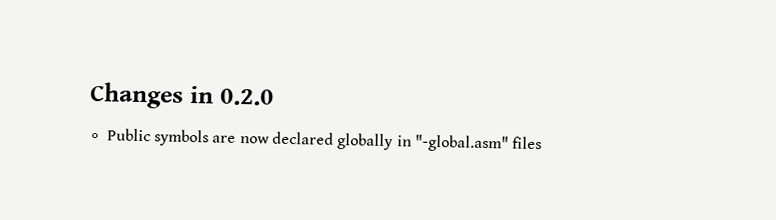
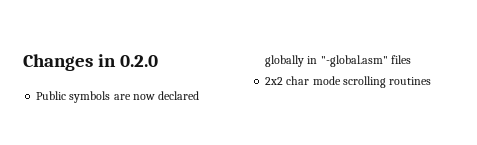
(543, 143) none -> [265,76,432,88] // 2x2 char mode scrolling routines

